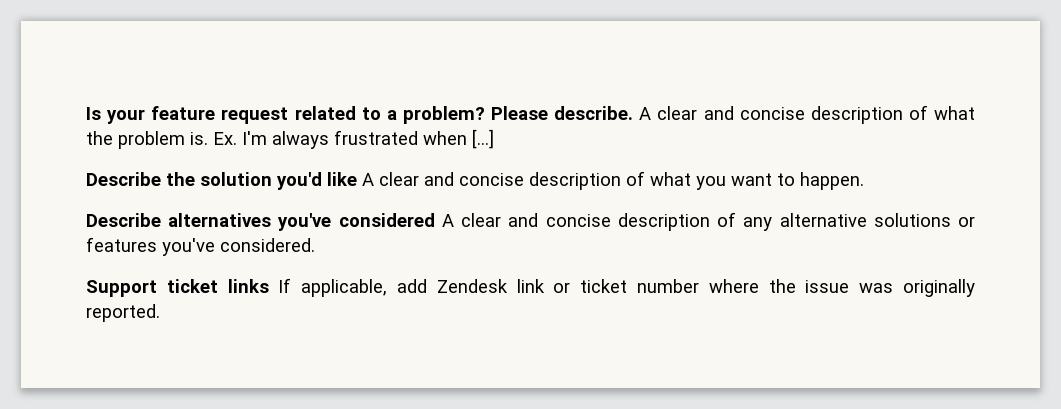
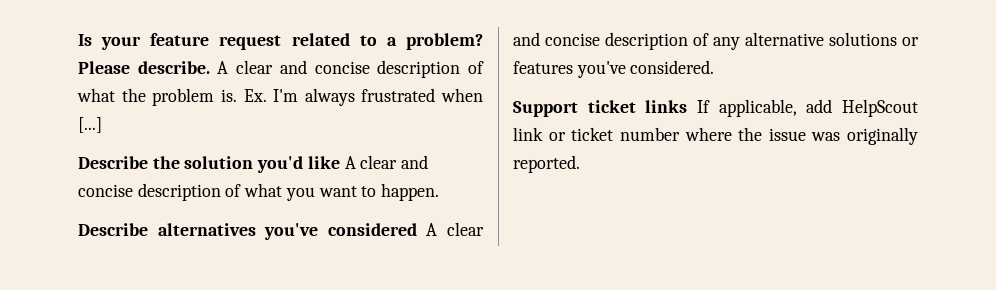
[436,279,508,293] Zendesk -> [842,99,918,117] HelpScout

